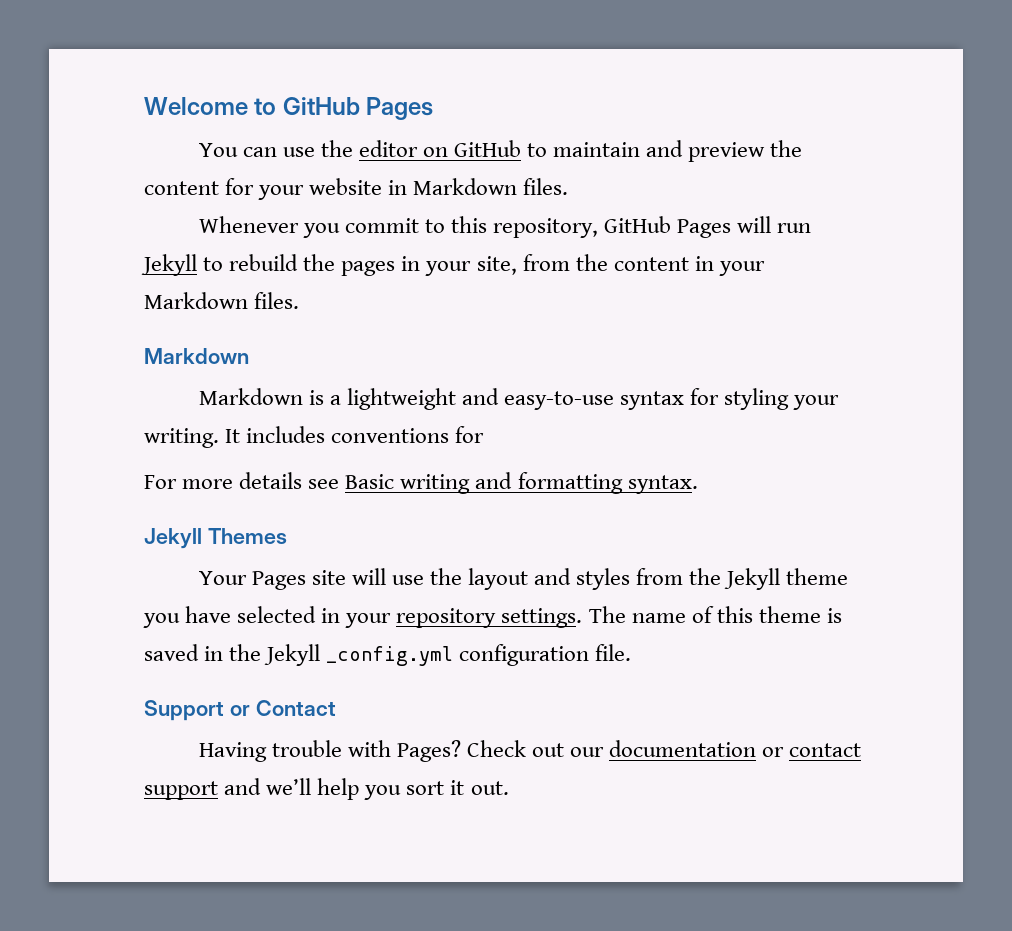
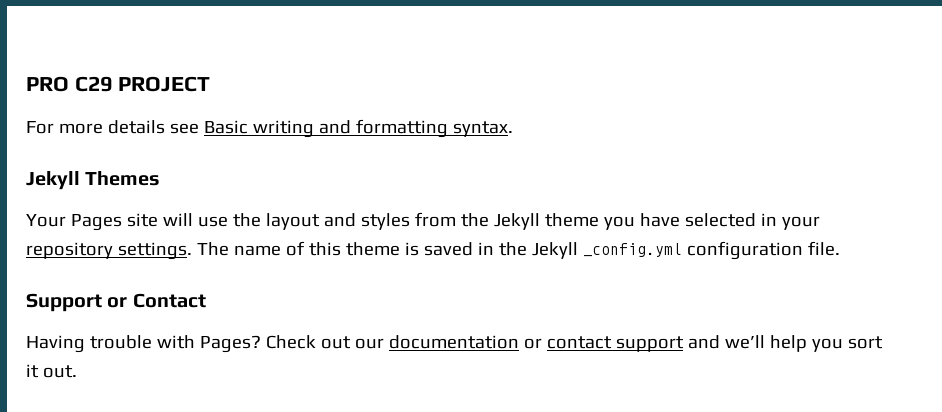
[144,97,434,120] [198,140,803,162] [144,178,569,200] [198,216,812,238] [141,254,765,276] [144,292,300,309] [144,348,249,364] [198,388,840,410] [144,426,485,448] Welcome to GitHub Pages // You can use the editor on GitHub to maintain and preview the content for your website in Markdown files. // Whenever you commit to this repository, GitHub Pages will run Jekyll to rebuild the pages in your site, from the content in your Markdown files. // Markdown // Markdown is a lightweight and easy-to-use syntax for styling your writing. It includes conventions for -> [26,76,210,92] PRO C29 PROJECT

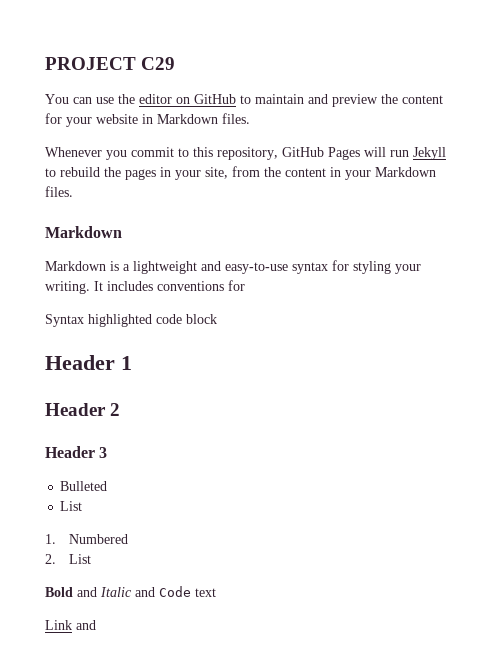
[26,76,69,92] PRO -> [45,57,136,70] PROJECT
[117,76,210,92] [26,119,513,138] [26,171,161,190] [26,212,820,231] [26,241,840,260] [26,293,206,312] [26,335,883,353] [26,364,77,378] PROJECT // For more details see Basic writing and formatting syntax. // Jekyll Themes // Your Pages site will use the layout and styles from the Jekyll theme you have selected in your repository settings. The name of this theme is saved in the Jekyll _config.yml configuration file. // Support or Contact // Having trouble with Pages? Check out our documentation or contact support and we’ll help you sort it out. -> [45,94,443,107] [45,113,250,127] [45,147,446,160] [45,166,436,180] [45,186,73,197] [45,226,122,238] [45,260,421,274] [45,280,245,294] [45,314,217,327] [45,355,132,370] [45,403,121,416] [45,446,108,458] [60,481,108,491] [60,501,83,511] [45,534,128,544] [45,554,91,564] [45,586,216,597] [45,620,96,630] // You can use the editor on GitHub to maintain and preview the content for your website in Markdown files. // Whenever you commit to this repository, GitHub Pages will run Jekyll to rebuild the pages in your site, from the content in your Markdown files. // Markdown // Markdown is a lightweight and easy-to-use syntax for styling your writing. It includes conventions for // Syntax highlighted code block // Header 1 // Header 2 // Header 3 // Bulleted // List // 1. Numbered // 2. List // Bold and Italic and Code text // Link and

